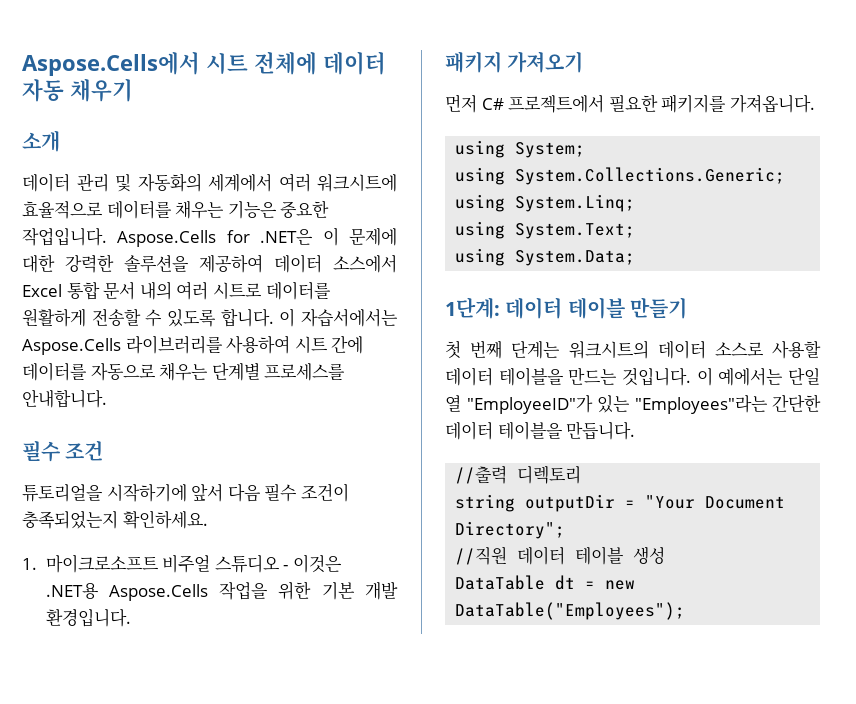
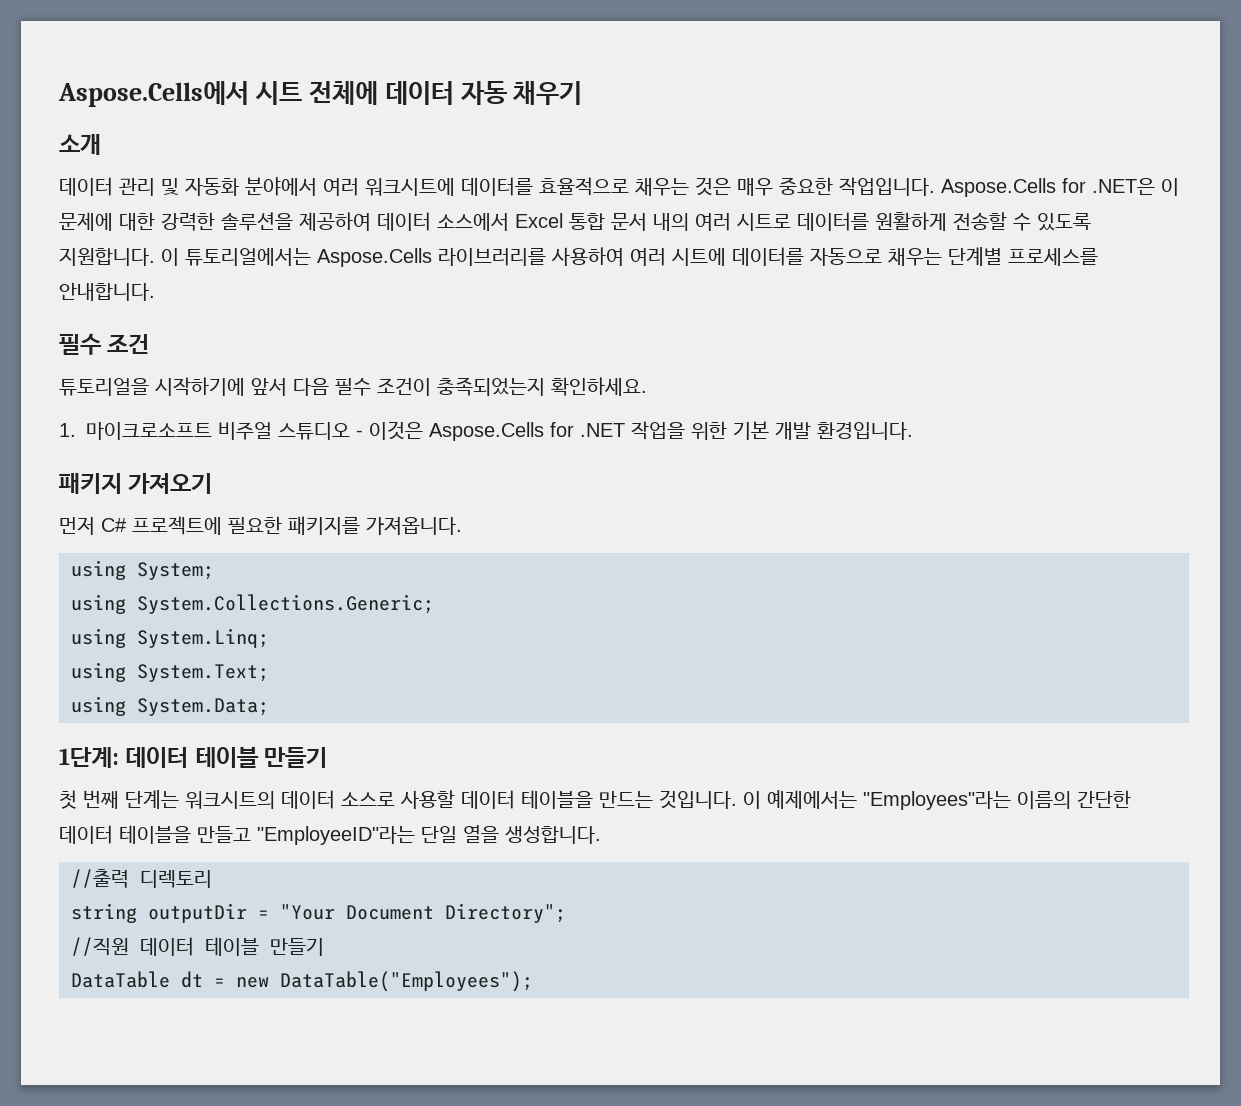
[137,173,397,192] [22,200,277,219] 자동화의 세계에서 여러 워크시트에 효율적으로 데이터를 채우는 기능은 -> [185,177,773,196] 자동화 분야에서 여러 워크시트에 데이터를 효율적으로 채우는 것은 매우
[220,308,398,327] 합니다. 이 자습서에서는 -> [59,248,311,266] 지원합니다. 이 튜토리얼에서는
[294,335,364,354] 시트 간에 -> [630,248,726,266] 여러 시트에
[45,583,208,601] .NET용 Aspose.Cells -> [429,422,626,441] Aspose.Cells for .NET
[508,94,605,113] 프로젝트에서 -> [132,516,222,535] 프로젝트에
[718,367,820,386] [445,394,821,414] [445,421,636,440] 예에서는 단일 열 "EmployeeID"가 있는 "Employees"라는 간단한 데이터 테이블을 만듭니다. -> [767,790,1131,810] [59,825,601,845] 예제에서는 "Employees"라는 이름의 간단한 데이터 테이블을 만들고 "EmployeeID"라는 단일 열을 생성합니다.
[633,546,666,564] 생성 -> [270,938,324,956] 만들기

